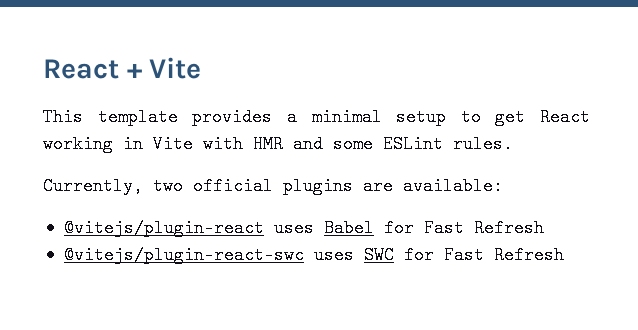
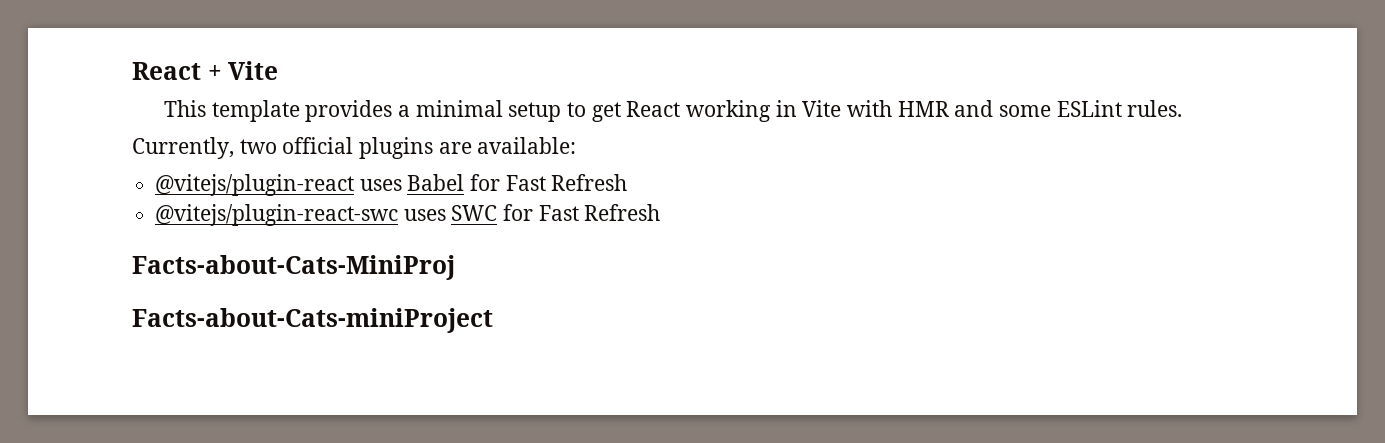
(564, 255) none -> [132,255,455,280] [132,308,493,333] // Facts-about-Cats-MiniProj // Facts-about-Cats-miniProject

